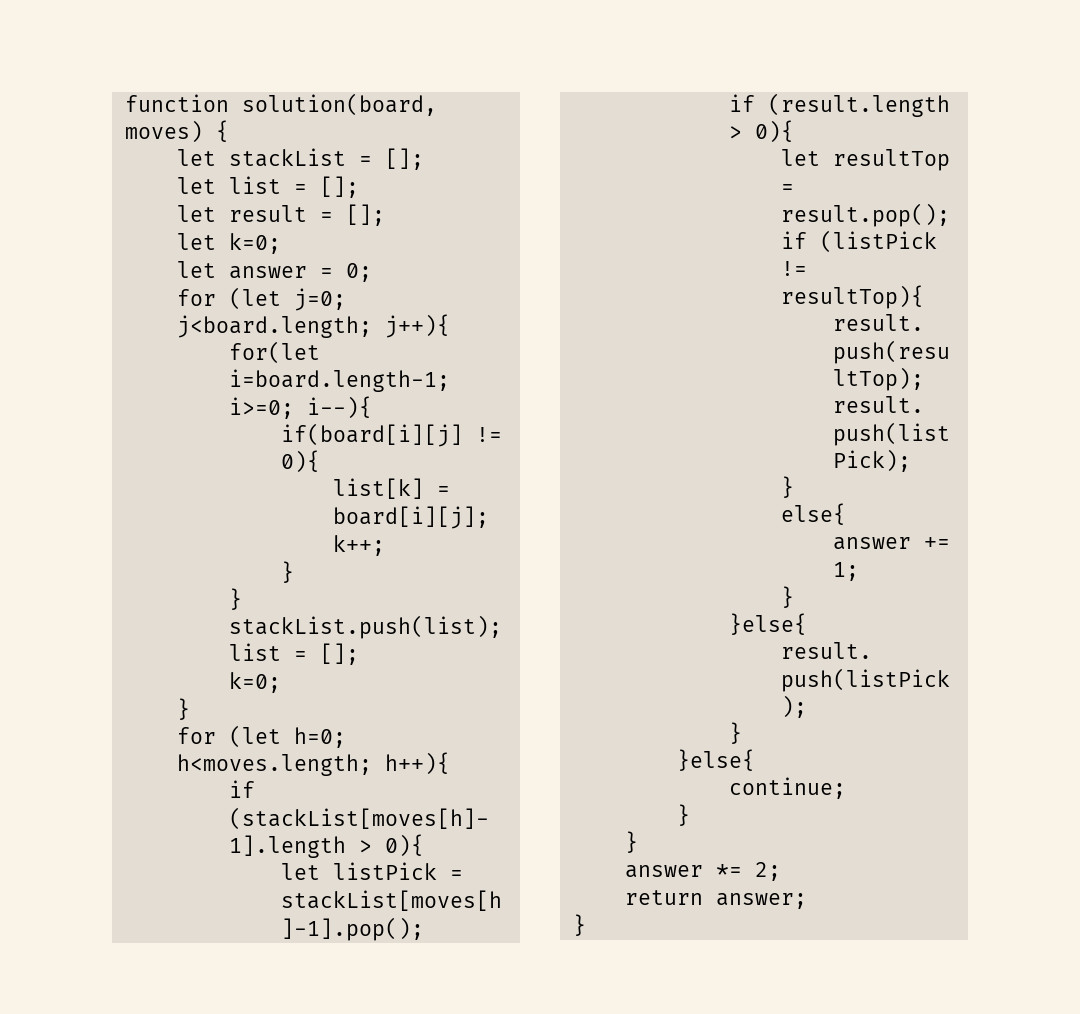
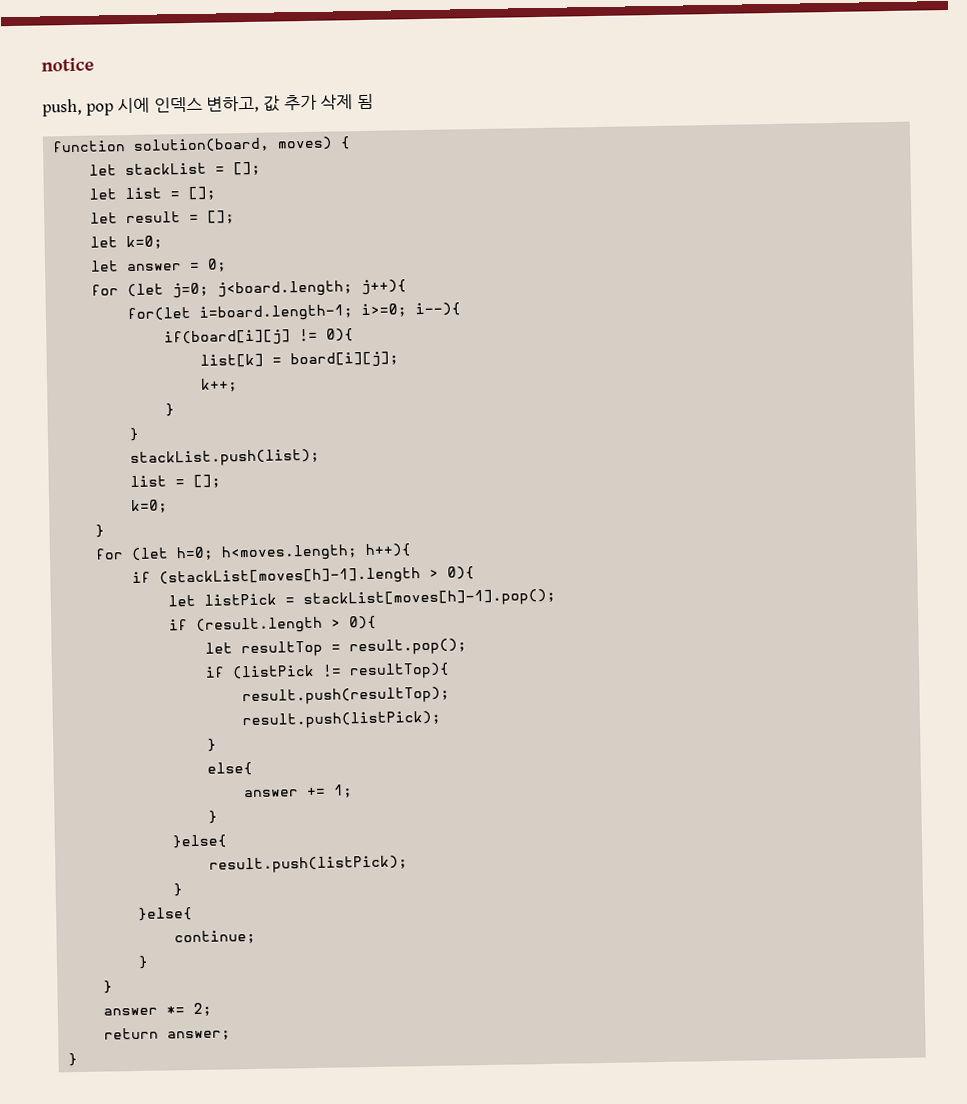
(124, 103) none -> [41,57,94,72] [42,93,374,117] notice // push, pop 시에 인덱스 변하고, 값 추가 삭제 됨 //

